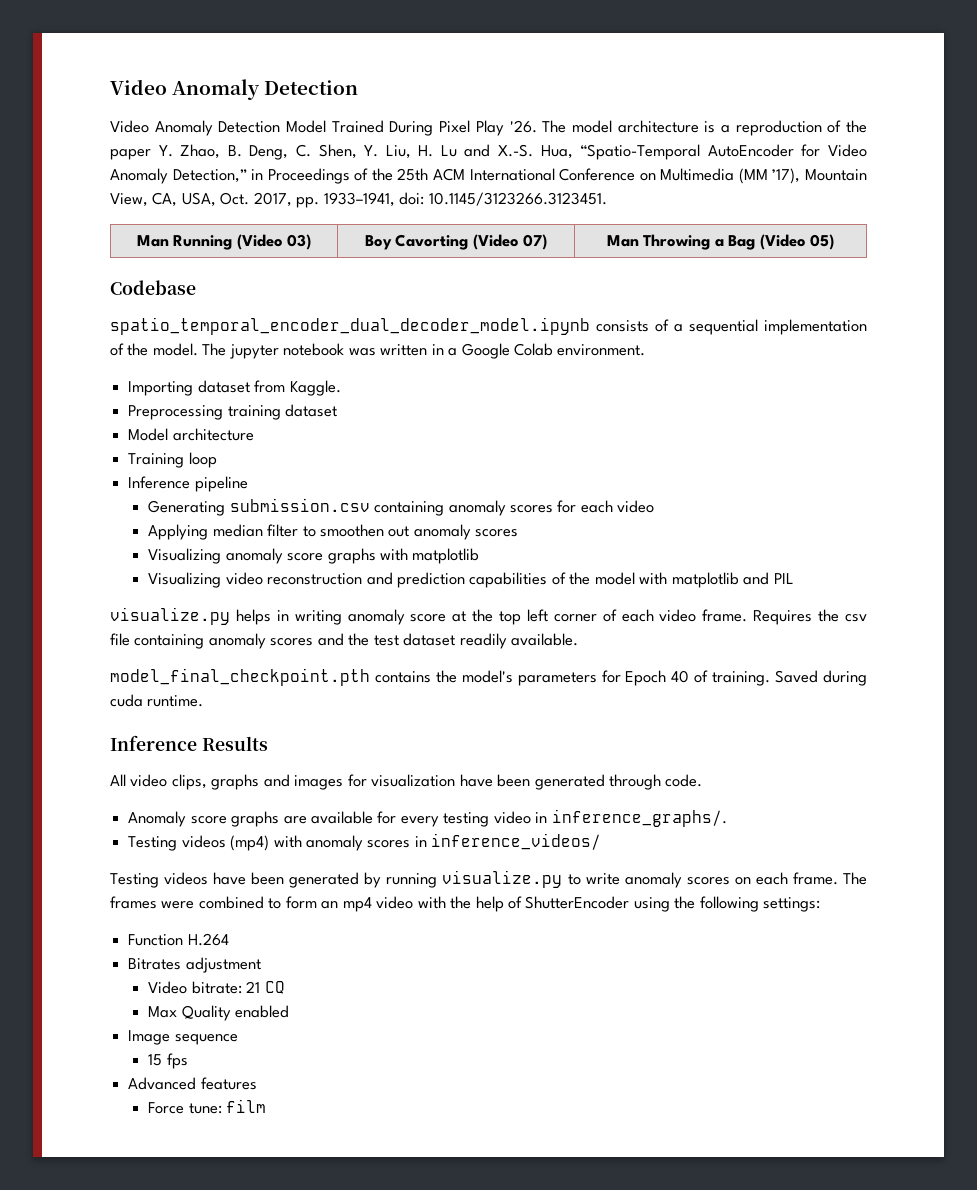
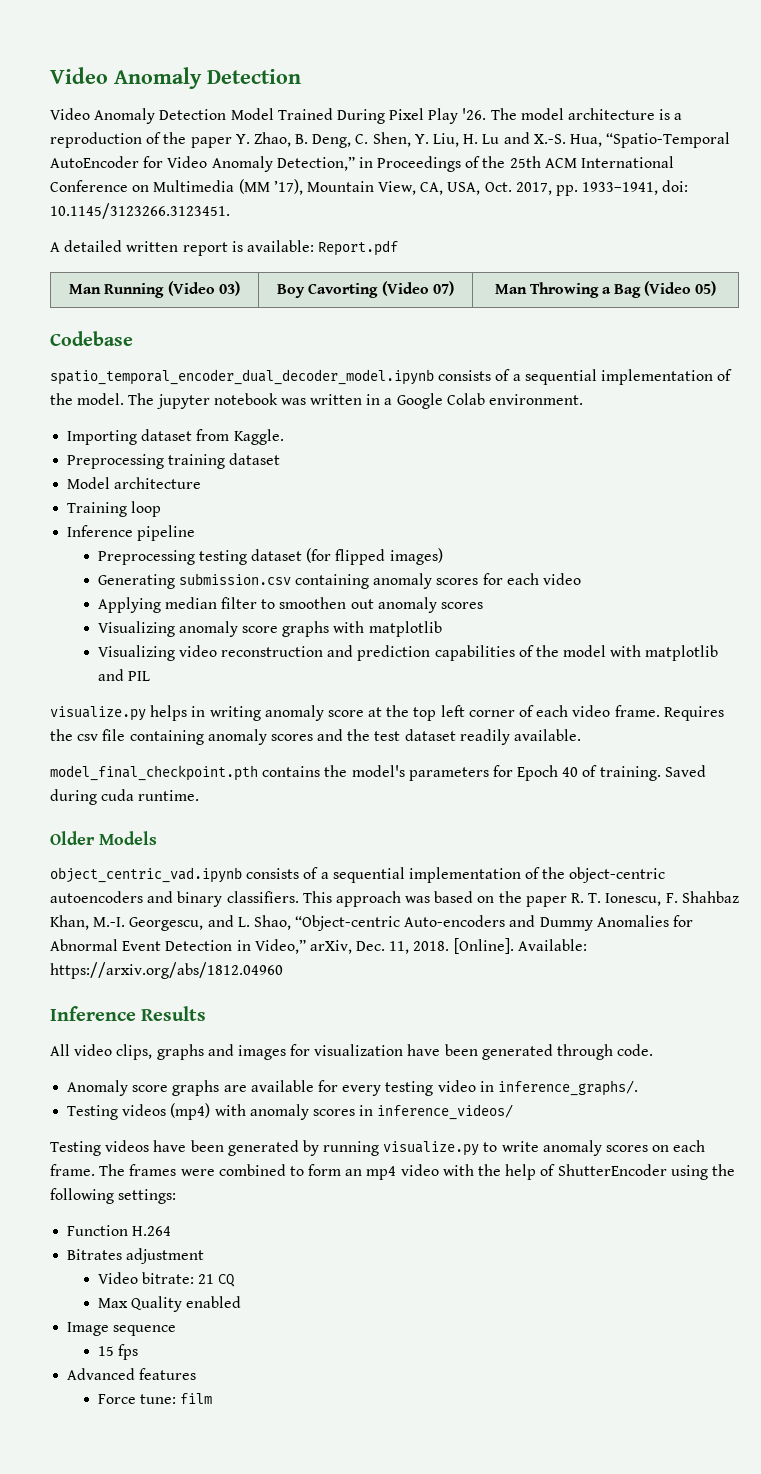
(607, 199) none -> [50,240,399,256] // A detailed written report is available: Report.pdf
(248, 484) none -> [97,548,443,565] // Preprocessing testing dataset (for flipped images)
(204, 701) none -> [50,831,157,845] [50,867,666,883] [50,891,739,907] [50,915,694,931] [50,938,587,954] [50,962,283,979] // Older Models // object_centric_vad.ipynb consists of a sequential implementation of the object-centric autoencoders and binary classifiers. This approach was based on the paper R. T. Ionescu, F. Shahbaz Khan, M.-I. Georgescu, and L. Shao, “Object-centric Auto-encoders and Dummy Anomalies for Abnormal Event Detection in Video,” arXiv, Dec. 11, 2018. [Online]. Available: https://arxiv.org/abs/1812.04960

